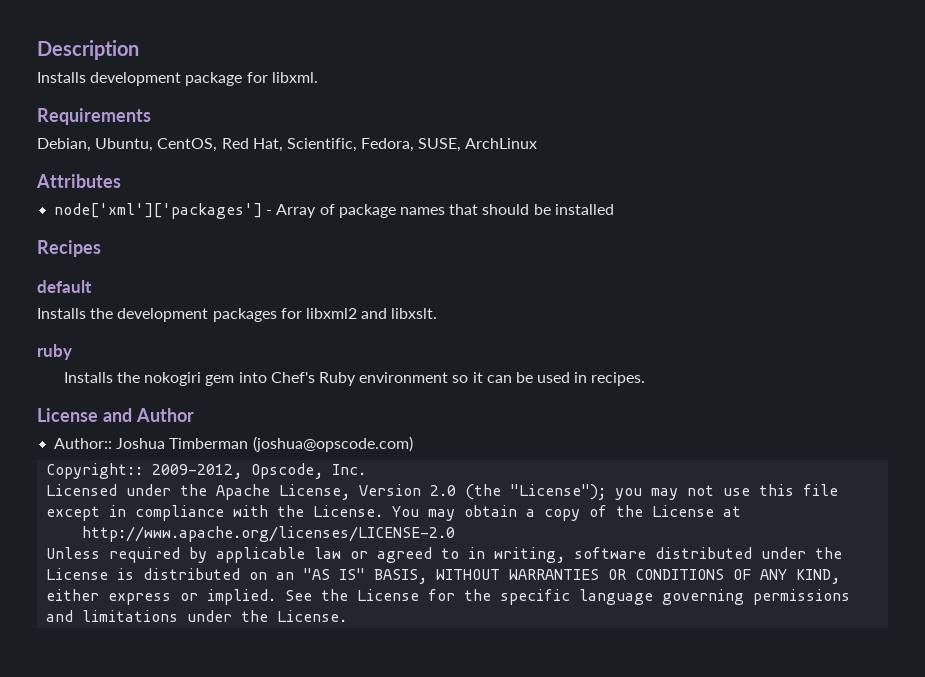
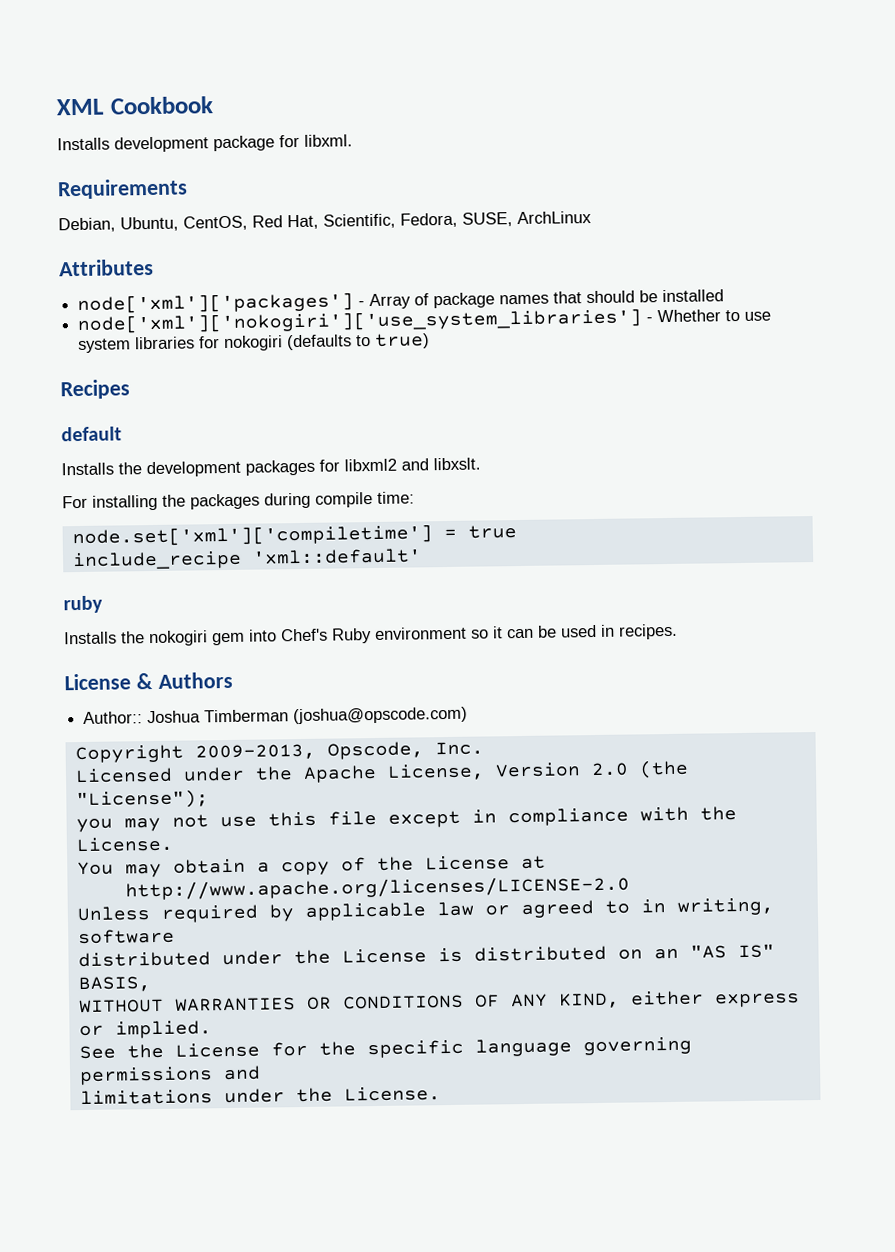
[37,40,139,60] Description -> [56,96,213,116] XML Cookbook
(614, 209) none -> [77,308,772,335] [78,333,431,354] // node['xml']['nokogiri']['use_system_libraries'] - Whether to use system libraries for nokogiri (defaults to true)
(438, 313) none -> [62,491,415,511] [71,524,517,548] [71,548,422,571] // For installing the packages during compile time: // node.set['xml']['compiletime'] = true // include_recipe 'xml::default'
[102,408,194,422] and Author -> [135,671,233,690] & Authors
[46,463,243,479] Copyright:: 2009-2012, -> [74,743,316,764] Copyright 2009-2013,
(607, 492) none -> (209, 799) //
(384, 511) none -> (174, 844) //
(647, 553) none -> (175, 936) //
(428, 576) none -> (151, 984) //
(277, 597) none -> (212, 1029) //
(74, 616) none -> (261, 1073) //

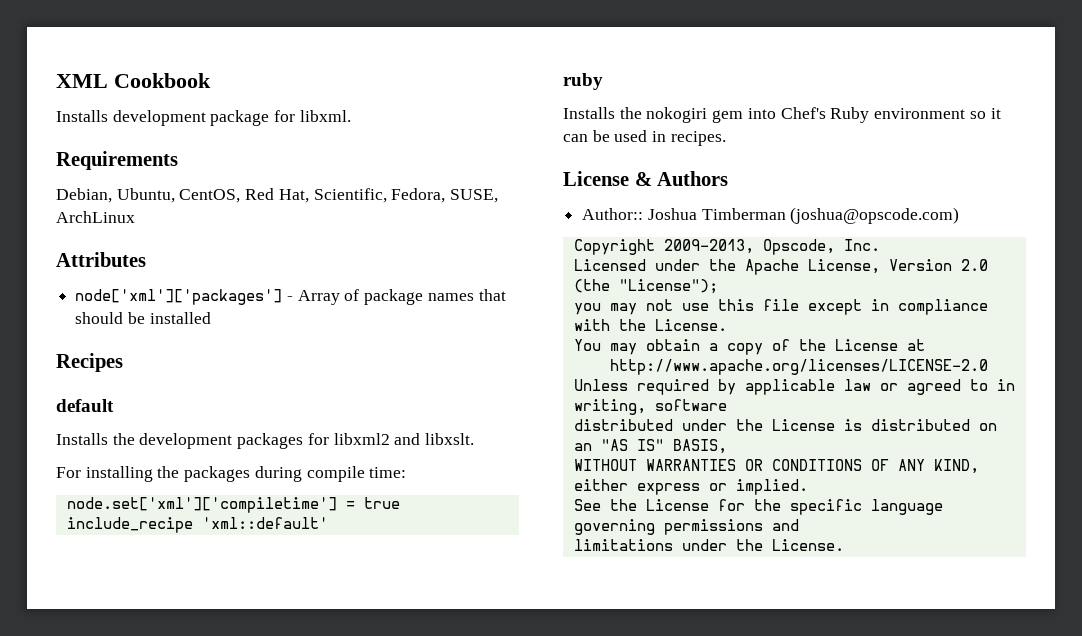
[77,308,772,335] [78,333,431,354] // node['xml']['nokogiri']['use_system_libraries'] - Whether to use system libraries for nokogiri (defaults to true) -> (211, 318) none

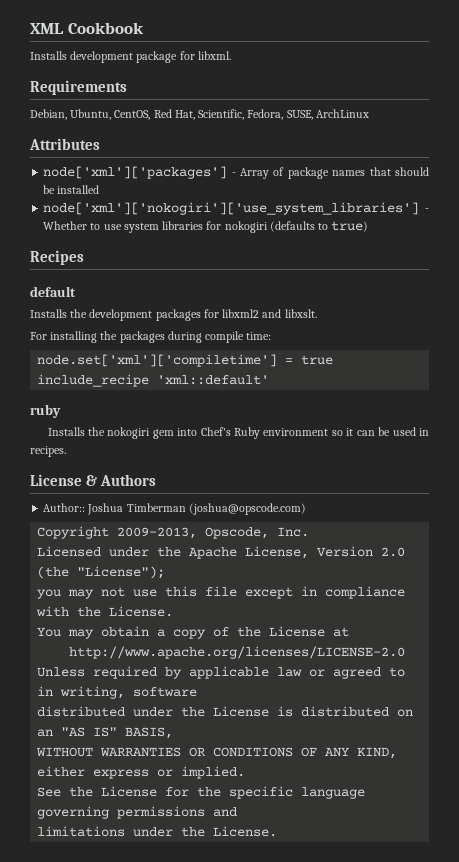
(211, 318) none -> [43,202,429,215] [43,221,369,233] // node['xml']['nokogiri']['use_system_libraries'] - Whether to use system libraries for nokogiri (defaults to true)

